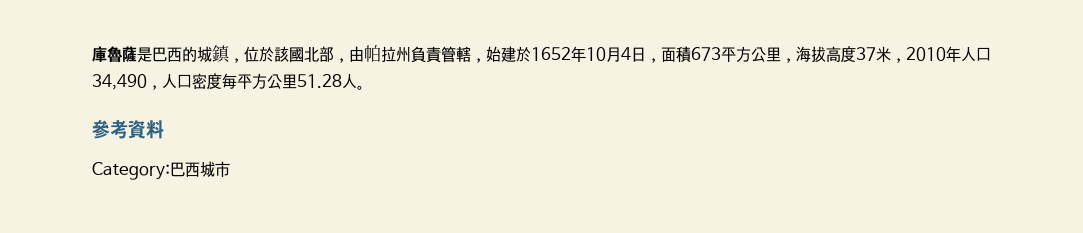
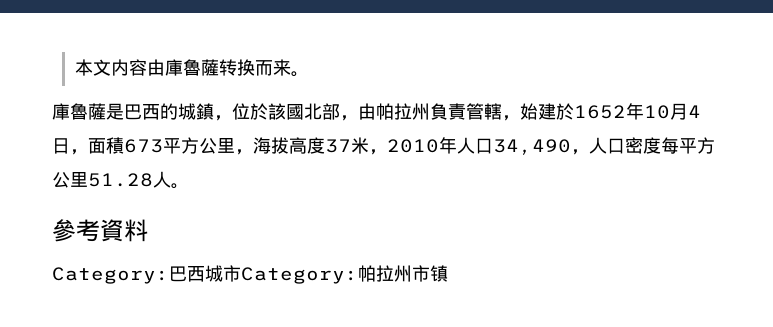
(92, 54) none -> [74,59,309,77] 本文内容由庫魯薩转换而来。 //
(230, 169) none -> [241,265,448,284] Category:帕拉州市镇

